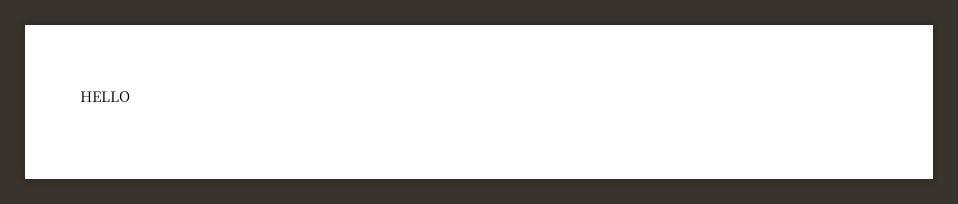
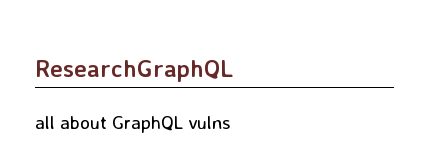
[80,91,130,102] HELLO -> [35,60,233,82] [35,116,232,133] ResearchGraphQL // all about GraphQL vulns

